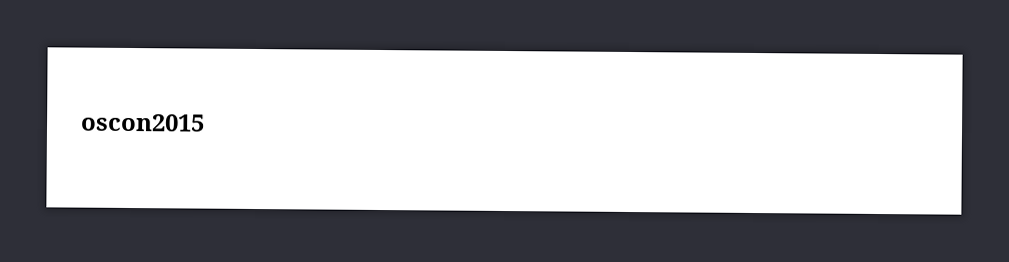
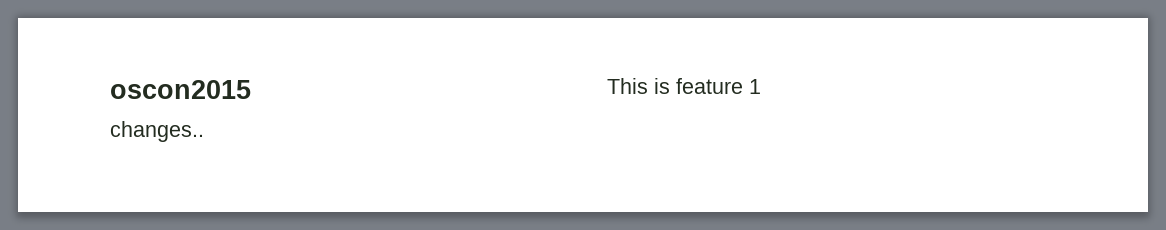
(205, 122) none -> [110,121,204,142] [607,78,761,94] // changes.. // This is feature 1

